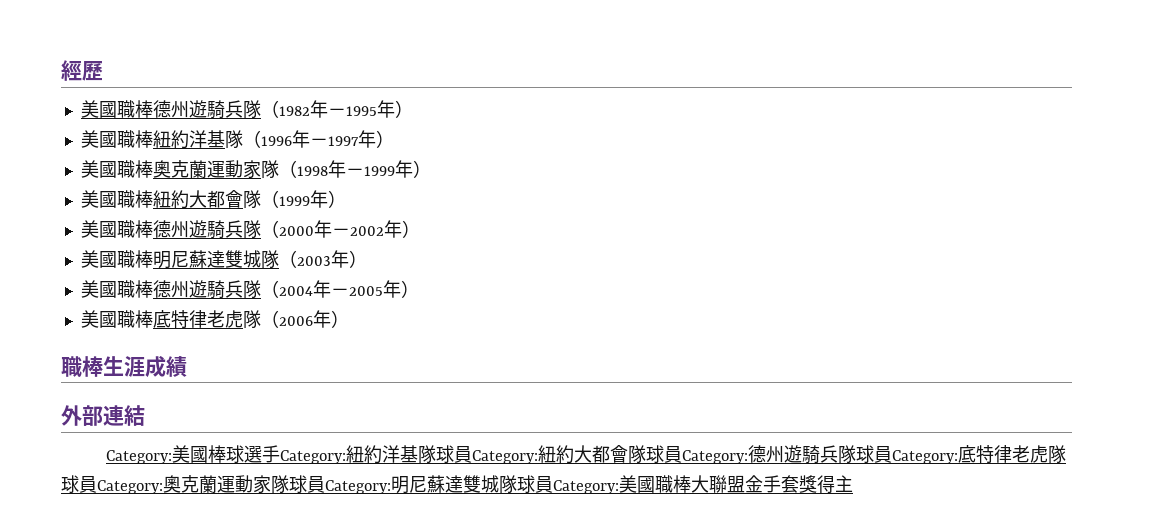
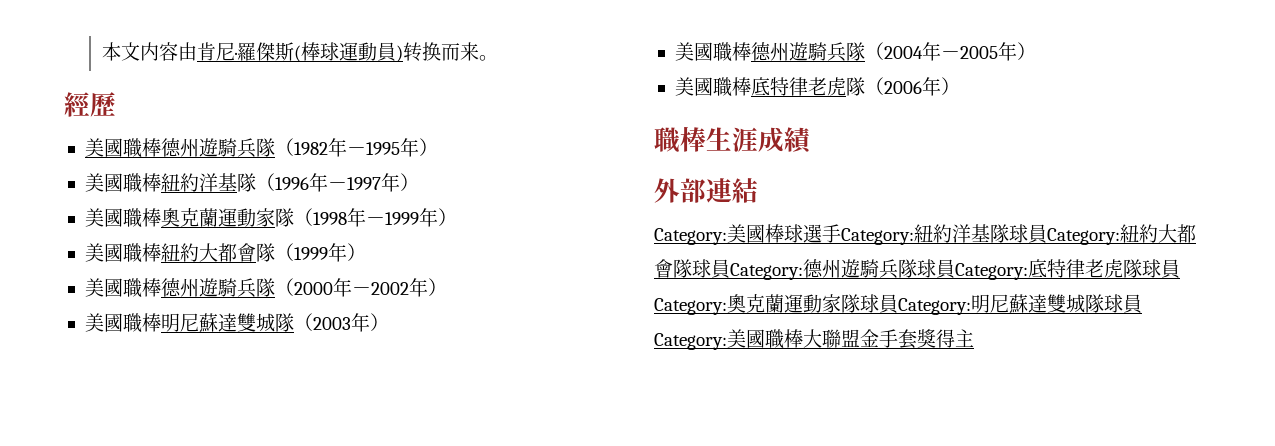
(61, 70) none -> [101,42,498,62] 本文内容由肯尼·羅傑斯(棒球運動員)转换而来。 //

